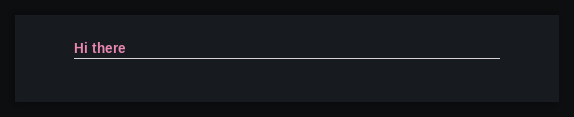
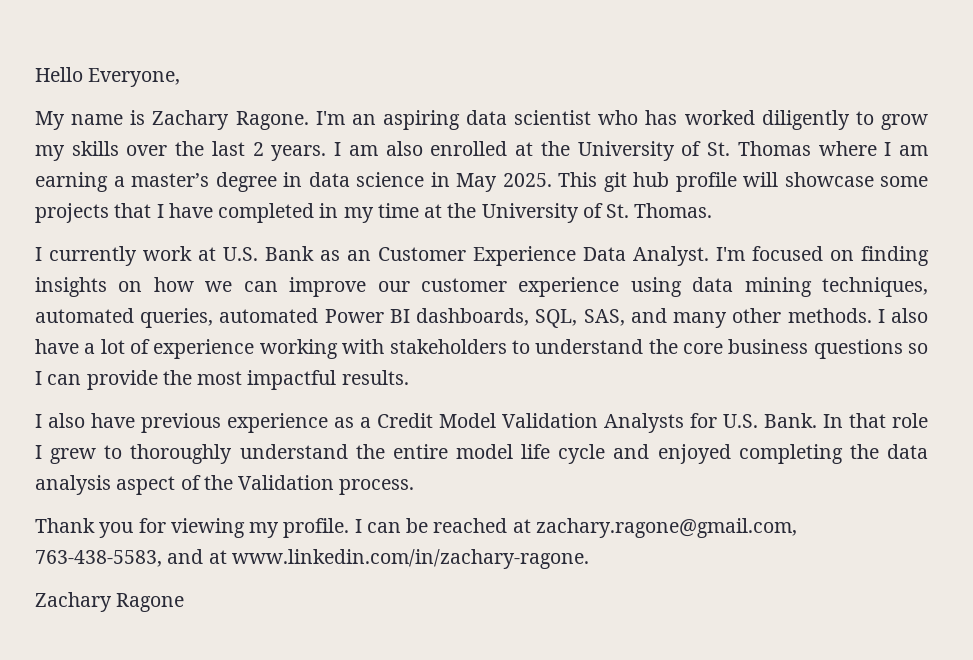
[74,42,126,53] Hi there -> [35,67,181,87] [35,110,928,130] [35,141,928,161] [35,172,928,192] [35,203,713,223] [35,246,929,266] [35,277,928,297] [35,308,929,328] [35,339,929,359] [35,370,409,390] [35,413,928,433] [35,444,928,464] [35,475,415,495] [35,518,797,538] [35,549,589,569] [35,592,185,612] Hello Everyone, // My name is Zachary Ragone. I'm an aspiring data scientist who has worked diligently to grow my skills over the last 2 years. I am also enrolled at the University of St. Thomas where I am earning a master’s degree in data science in May 2025. This git hub profile will showcase some projects that I have completed in my time at the University of St. Thomas. // I currently work at U.S. Bank as an Customer Experience Data Analyst. I'm focused on finding insights on how we can improve our customer experience using data mining techniques, automated queries, automated Power BI dashboards, SQL, SAS, and many other methods. I also have a lot of experience working with stakeholders to understand the core business questions so I can provide the most impactful results. // I also have previous experience as a Credit Model Validation Analysts for U.S. Bank. In that role I grew to thoroughly understand the entire model life cycle and enjoyed completing the data analysis aspect of the Validation process. // Thank you for viewing my profile. I can be reached at zachary.ragone@gmail.com, 763-438-5583, and at www.linkedin.com/in/zachary-ragone. // Zachary Ragone

